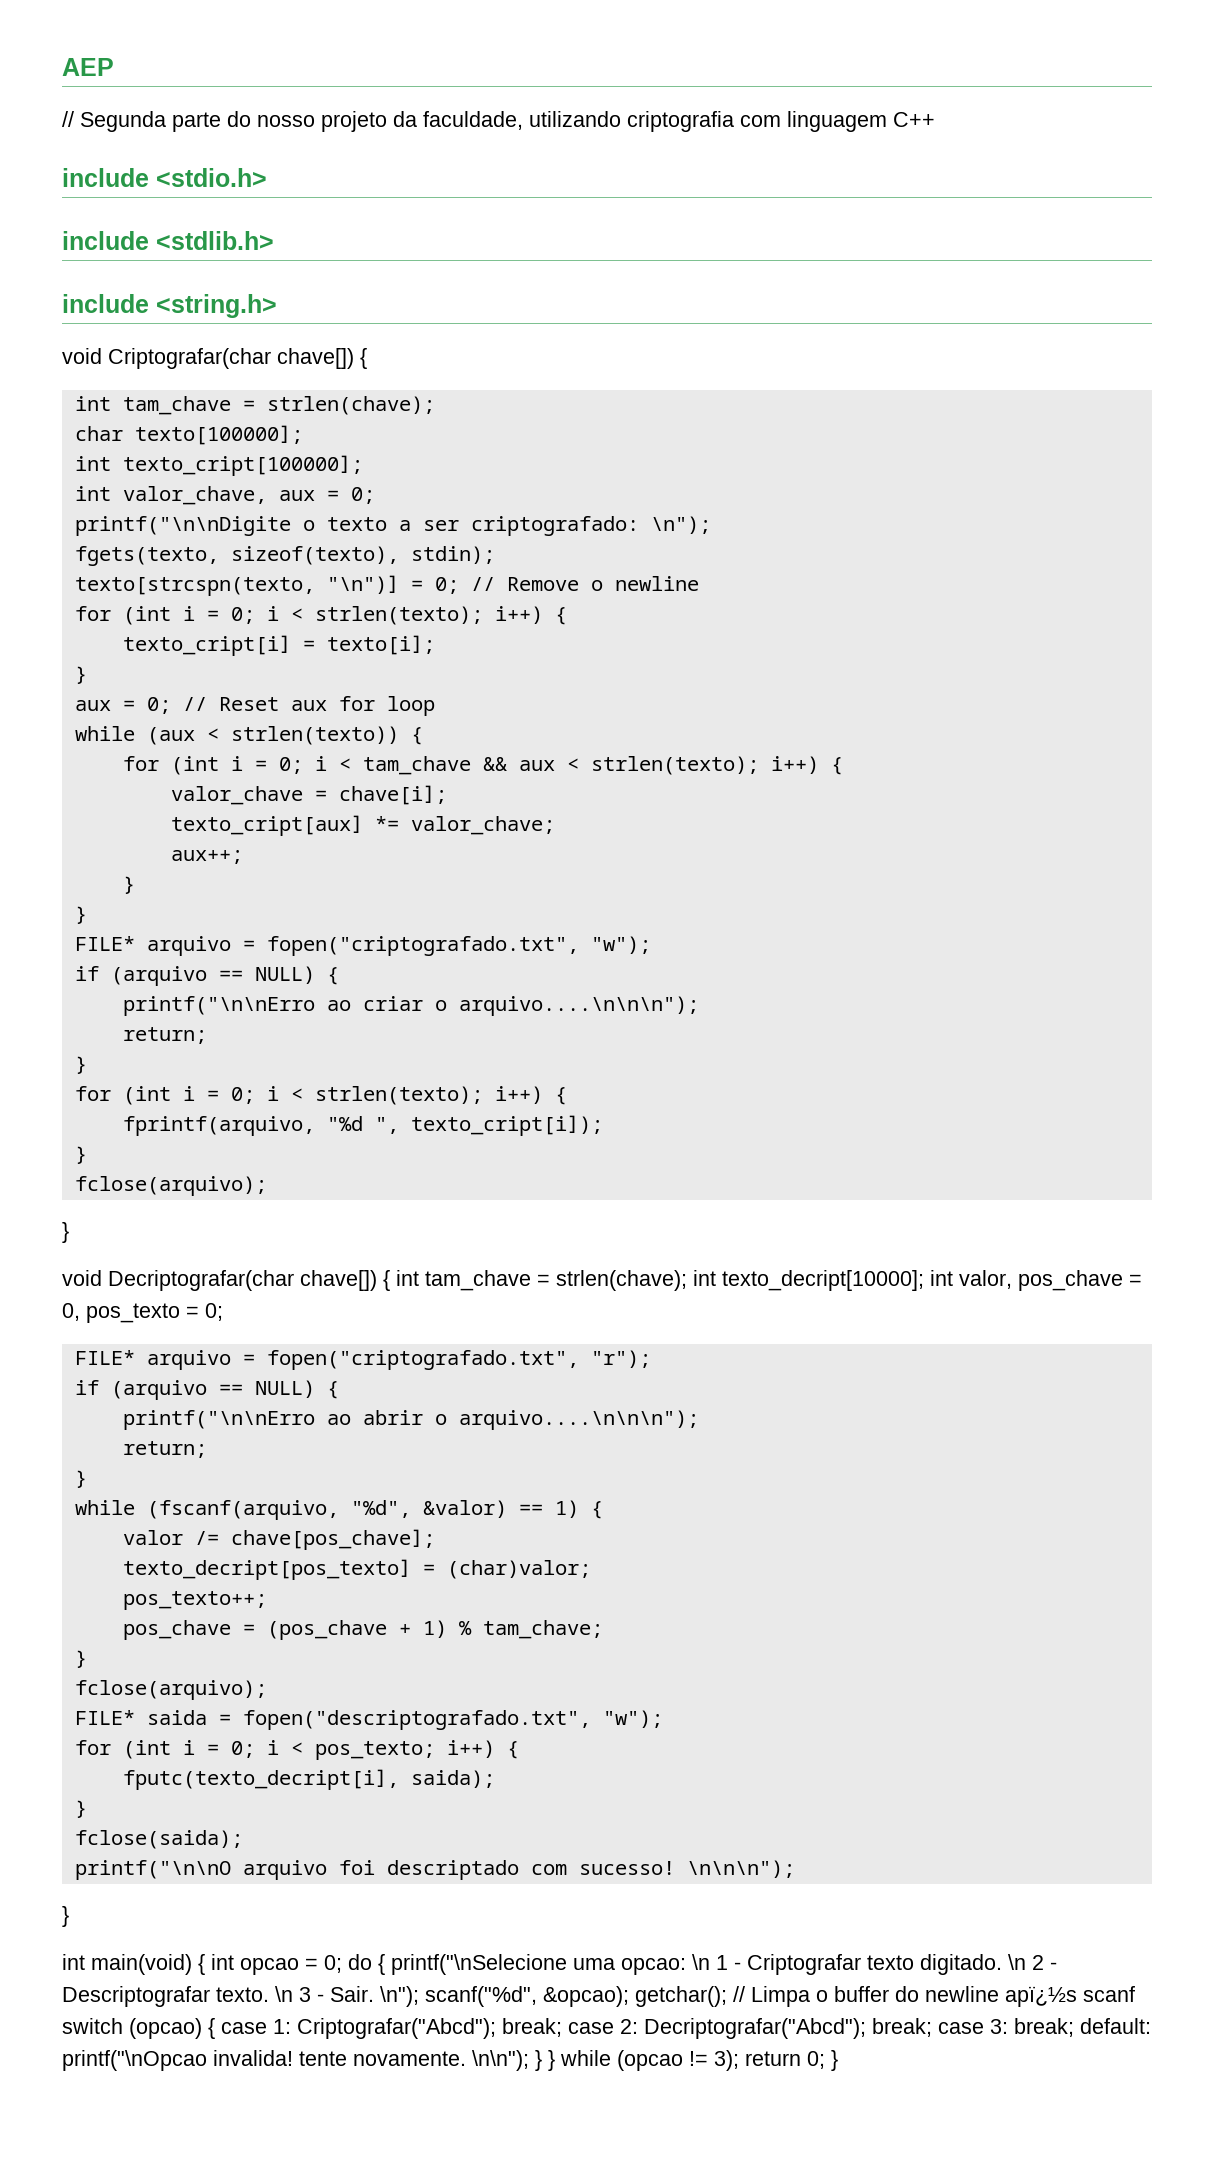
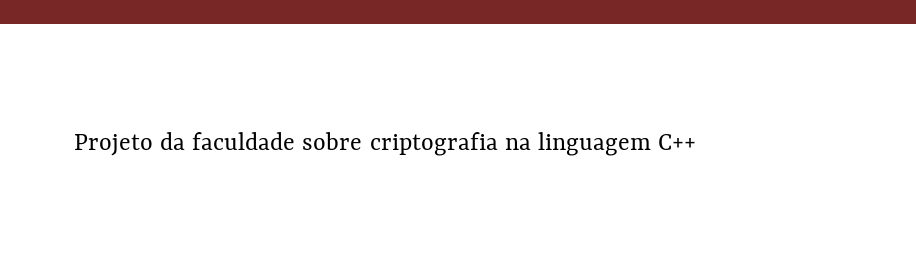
[62,58,114,76] [62,111,935,132] [62,168,267,187] [62,231,274,250] [62,294,277,318] [62,348,367,369] [74,396,435,415] [74,425,303,445] [74,455,363,476] [74,486,375,505] [74,516,711,536] [74,546,495,566] [74,575,699,596] [74,606,567,625] [122,635,435,656] [74,666,87,684] [74,696,435,716] [74,726,423,745] [122,756,843,775] [170,785,447,805] [170,815,555,836] [170,850,243,864] [122,876,135,894] [74,906,87,924] [74,936,651,956] [74,966,339,986] [122,996,699,1016] [122,1027,207,1044] [74,1056,87,1074] [74,1086,567,1105] [122,1115,603,1136] [74,1146,87,1164] [74,1176,267,1196] [62,1222,69,1243] [62,1270,1142,1291] [62,1303,223,1323] [74,1350,651,1370] [74,1380,339,1400] [122,1410,699,1430] [122,1441,207,1458] [74,1470,87,1488] [74,1500,603,1520] [122,1529,435,1550] [122,1559,591,1580] [122,1591,267,1610] [122,1620,603,1640] [74,1650,87,1668] [74,1680,267,1700] [74,1710,663,1730] [74,1740,519,1760] [122,1769,495,1790] [74,1800,87,1818] [74,1830,243,1849] [74,1860,795,1880] [62,1906,69,1927] [62,1954,1057,1975] [62,1986,1135,2007] [62,2018,1151,2039] [62,2050,838,2071] AEP // // Segunda parte do nosso projeto da faculdade, utilizando criptografia com linguagem C++ // include <stdio.h> // include <stdlib.h> // include <string.h> // void Criptografar(char chave[]) { // int tam_chave = strlen(chave); // char texto[100000]; // int texto_cript[100000]; // int valor_chave, aux = 0; // printf("\n\nDigite o texto a ser criptografado: \n"); // fgets(texto, sizeof(texto), stdin); // texto[strcspn(texto, "\n")] = 0; // Remove o newline // for (int i = 0; i < strlen(texto); i++) { // texto_cript[i] = texto[i]; // } // aux = 0; // Reset aux for loop // while (aux < strlen(texto)) { // for (int i = 0; i < tam_chave && aux < strlen(texto); i++) { // valor_chave = chave[i]; // texto_cript[aux] *= valor_chave; // aux++; // } // } // FILE* arquivo = fopen("criptografado.txt", "w"); // if (arquivo == NULL) { // printf("\n\nErro ao criar o arquivo....\n\n\n"); // return; // } // for (int i = 0; i < strlen(texto); i++) { // fprintf(arquivo, "%d ", texto_cript[i]); // } // fclose(arquivo); // } // void Decriptografar(char chave[]) { int tam_chave = strlen(chave); int texto_decript[10000]; int valor, pos_chave = 0, pos_texto = 0; // FILE* arquivo = fopen("criptografado.txt", "r"); // if (arquivo == NULL) { // printf("\n\nErro ao abrir o arquivo....\n\n\n"); // return; // } // while (fscanf(arquivo, "%d", &valor) == 1) { // valor /= chave[pos_chave]; // texto_decript[pos_texto] = (char)valor; // pos_texto++; // pos_chave = (pos_chave + 1) % tam_chave; // } // fclose(arquivo); // FILE* saida = fopen("descriptografado.txt", "w"); // for (int i = 0; i < pos_texto; i++) { // fputc(texto_decript[i], saida); // } // fclose(saida); // printf("\n\nO arquivo foi descriptado com sucesso! \n\n\n"); // } // int main(void) { int opcao = 0; do { printf("\nSelecione uma opcao: \n 1 - Criptografar texto digitado. \n 2 - Descriptografar texto. \n 3 - Sair. \n"); scanf("%d", &opcao); getchar(); // Limpa o buffer do newline apï¿½s scanf switch (opcao) { case 1: Criptografar("Abcd"); break; case 2: Decriptografar("Abcd"); break; case 3: break; default: printf("\nOpcao invalida! tente novamente. \n\n"); } } while (opcao != 3); return 0; } -> [74,132,697,156] Projeto da faculdade sobre criptografia na linguagem C++

